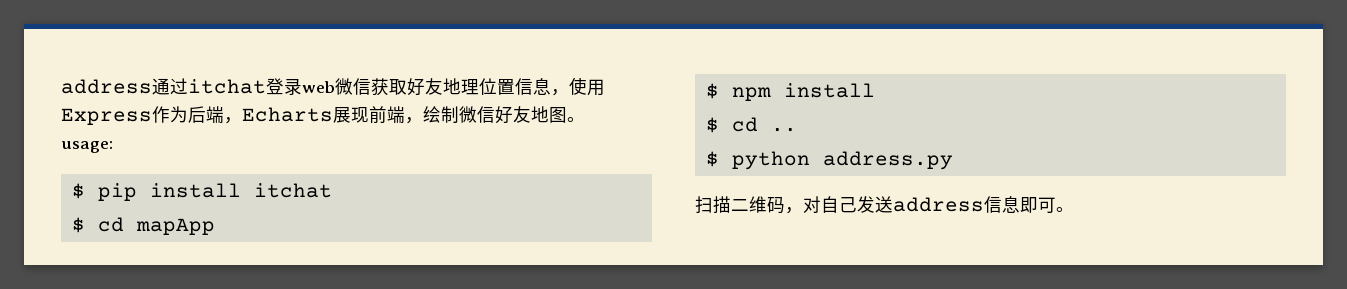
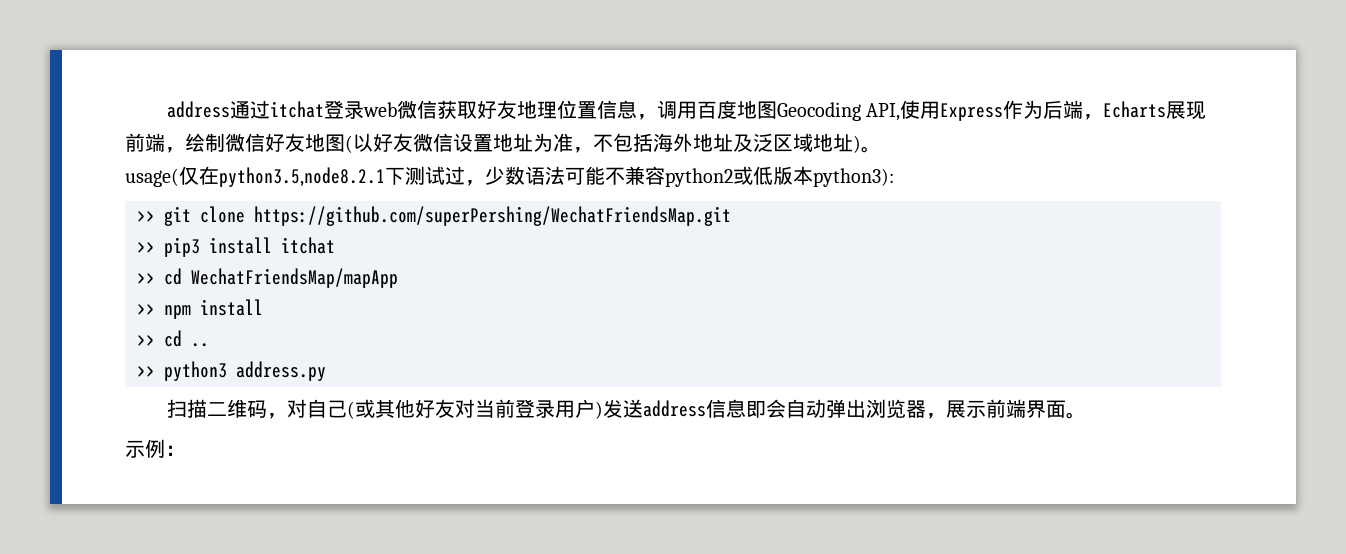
(569, 92) none -> [656,100,900,121] 调用百度地图Geocoding API,
[567,117,585,122] [61,141,113,153] [71,183,332,201] [71,217,215,235] [705,83,719,99] 。 // usage: // $ pip install itchat // $ cd mapApp // $ -> [345,133,881,153] [125,166,894,187] [137,206,731,226] [137,237,335,257] [137,268,398,288] [137,304,155,315] (以好友微信设置地址为准，不包括海外地址及泛区域地址)。 // usage(仅在python3.5,node8.2.1下测试过，少数语法可能不兼容python2或低版本python3): // >> git clone https://github.com/superPershing/WechatFriendsMap.git // >> pip3 install itchat // >> cd WechatFriendsMap/mapApp // >>
[705,117,719,133] $ -> [137,335,155,346] >>
[705,151,810,170] $ python -> [137,361,227,381] >> python3
[857,196,1074,213] 发送address信息即可。 -> [346,399,1086,419] [125,439,185,458] (或其他好友对当前登录用户)发送address信息即会自动弹出浏览器，展示前端界面。 // 示例：

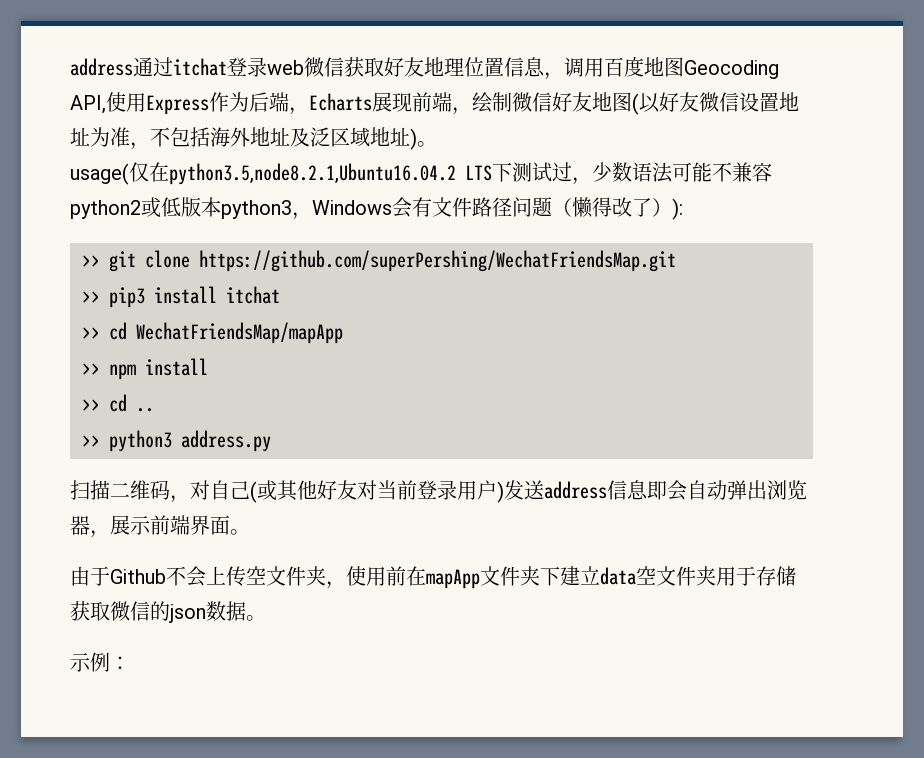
[219,167,385,187] python3.5,node8.2.1 -> [169,163,492,185] python3.5,node8.2.1,Ubuntu16.04.2 LTS
[813,168,894,187] python3): -> [221,197,683,220] python3，Windows会有文件路径问题（懒得改了）):
(1086, 415) none -> [70,566,796,589] [70,601,266,623] // 由于Github不会上传空文件夹，使用前在mapApp文件夹下建立data空文件夹用于存储获取微信的json数据。

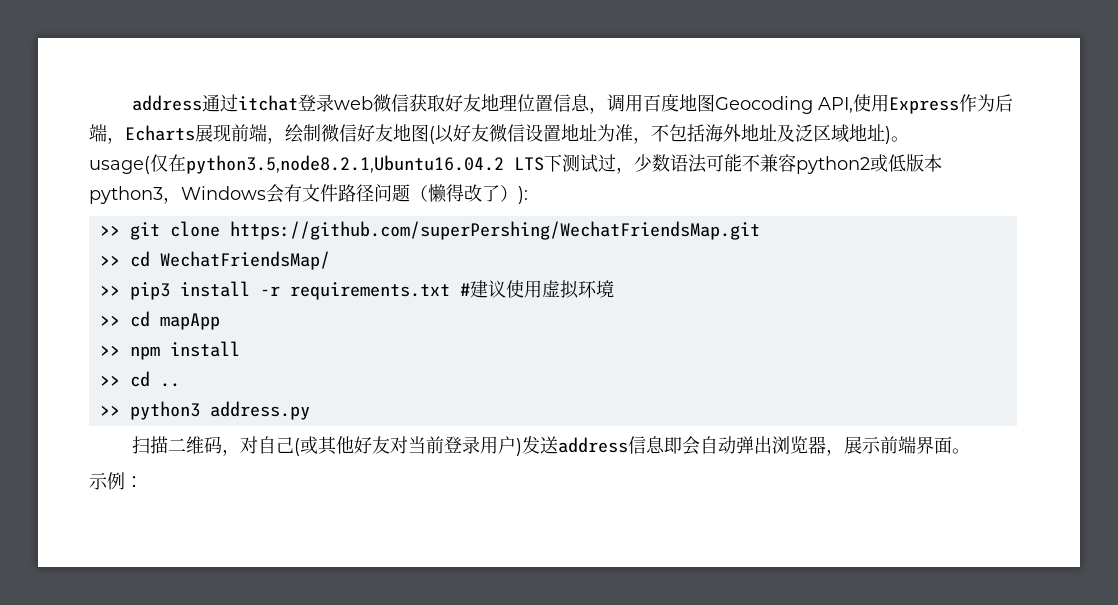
(676, 261) none -> [99,251,330,270] // >> cd WechatFriendsMap/
[226,286,280,304] [82,322,343,344] itchat // >> cd WechatFriendsMap/mapApp -> [259,280,614,300] [99,311,220,330] -r requirements.txt #建议使用虚拟环境 // >> cd mapApp
[70,566,796,589] [70,601,266,623] // 由于Github不会上传空文件夹，使用前在mapApp文件夹下建立data空文件夹用于存储获取微信的json数据。 -> (970, 451) none

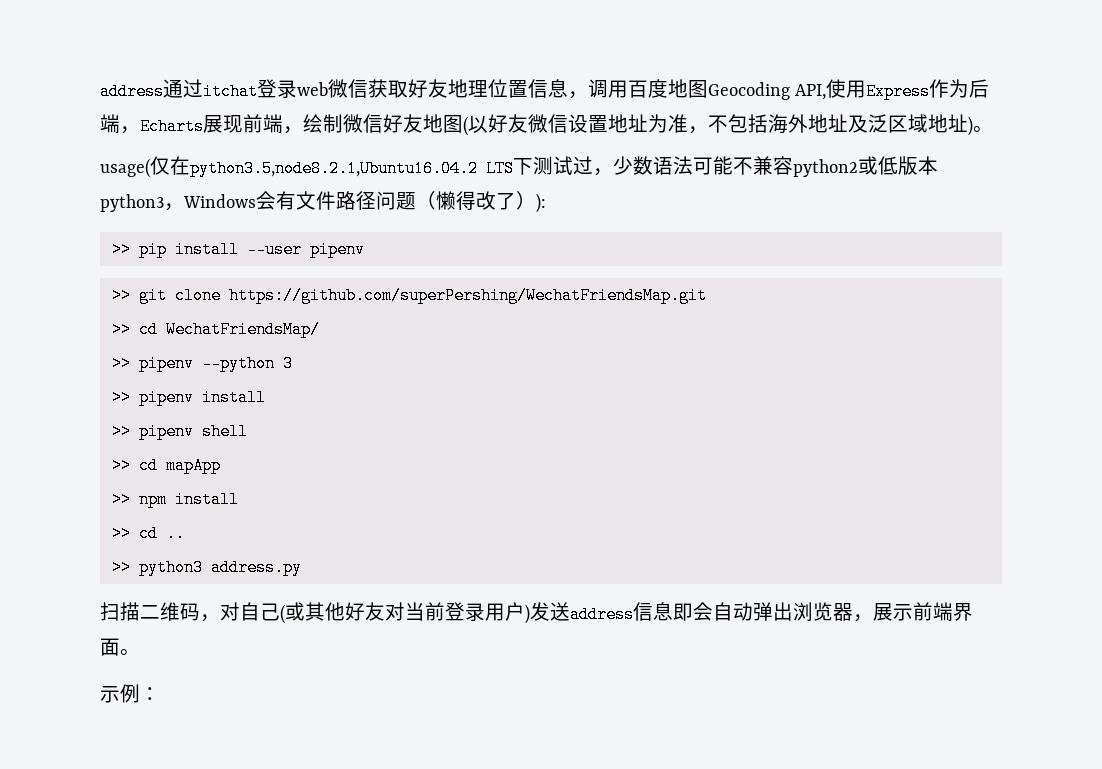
(528, 195) none -> [111,241,365,258] // >> pip install --user pipenv
[129,280,614,300] pip3 install -r requirements.txt #建议使用虚拟环境 -> [138,355,293,372] [111,389,266,406] [111,423,248,440] pipenv --python 3 // >> pipenv install // >> pipenv shell

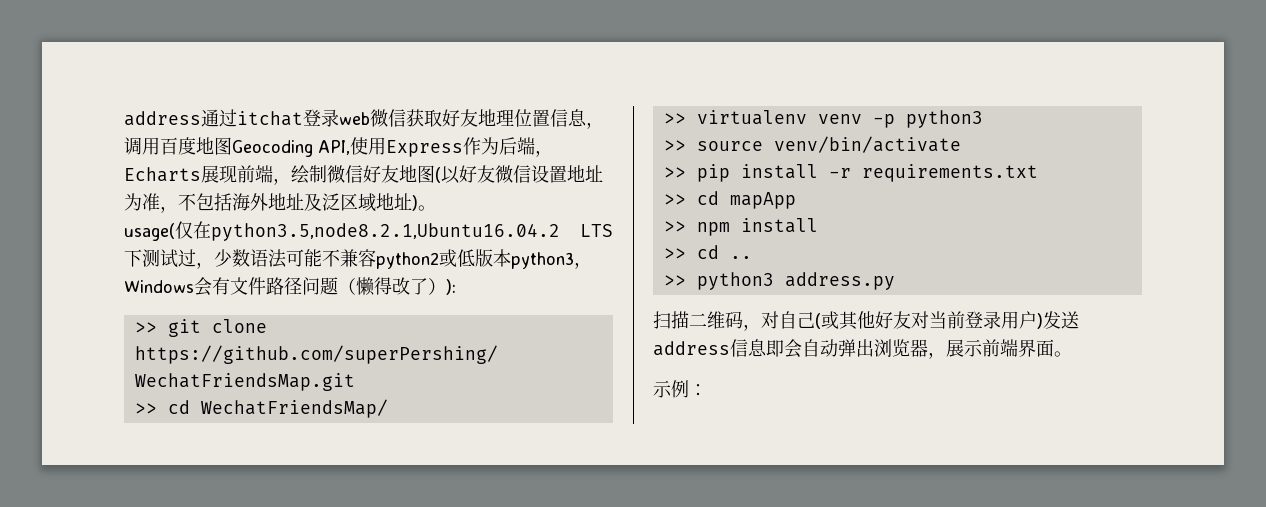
[111,241,365,258] // >> pip install --user pipenv -> (456, 287) none
[138,355,293,372] [111,389,266,406] [111,423,248,440] pipenv --python 3 // >> pipenv install // >> pipenv shell -> [696,110,983,128] [663,136,961,153] [663,164,1038,182] virtualenv venv -p python3 // >> source venv/bin/activate // >> pip install -r requirements.txt

